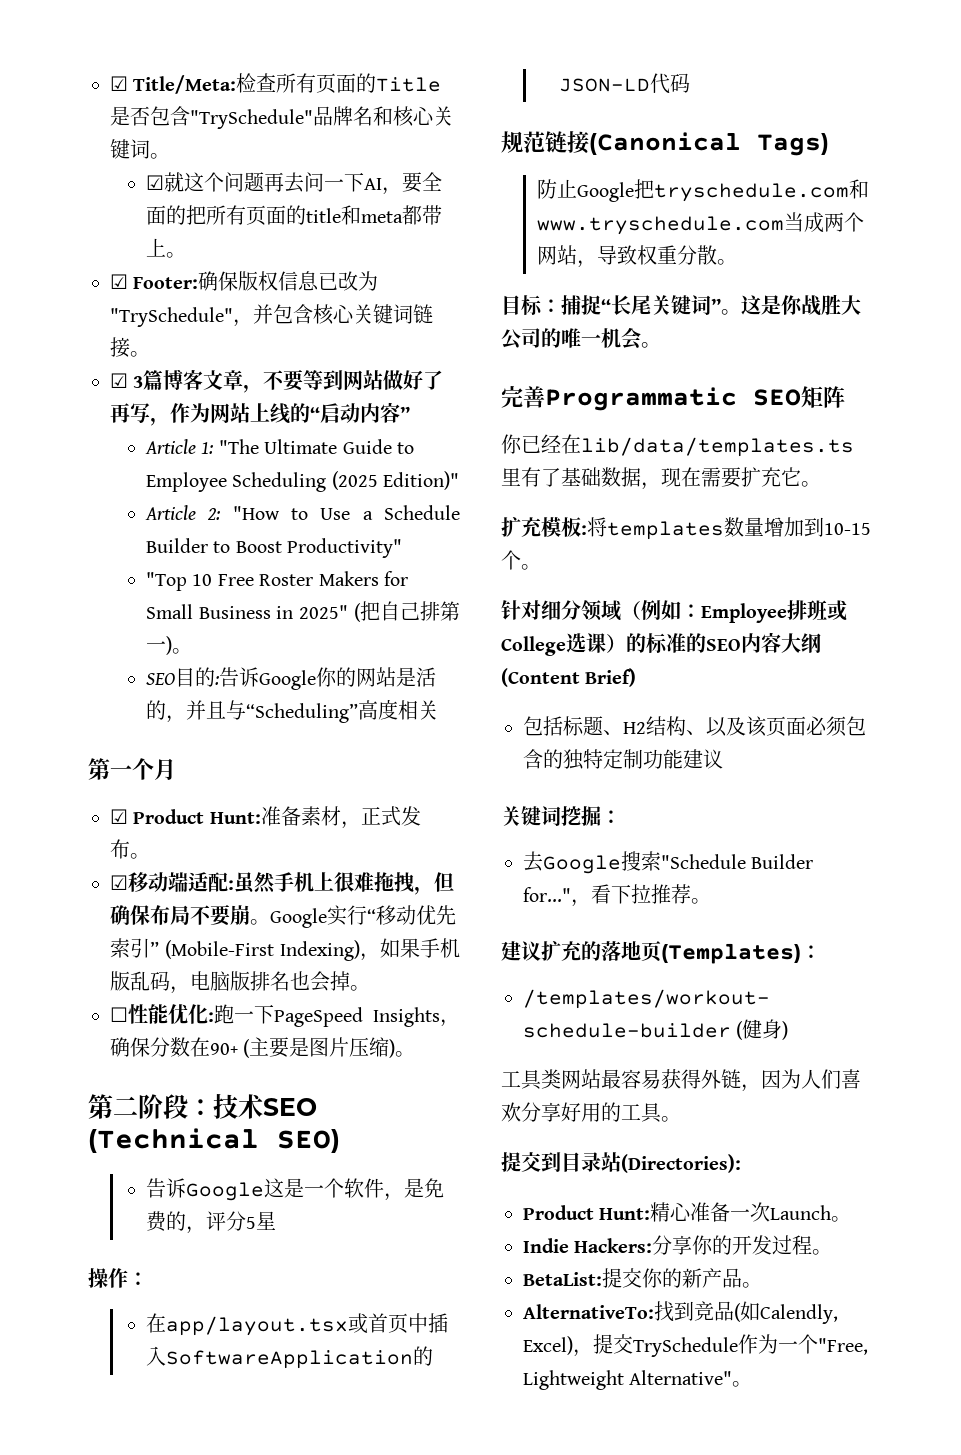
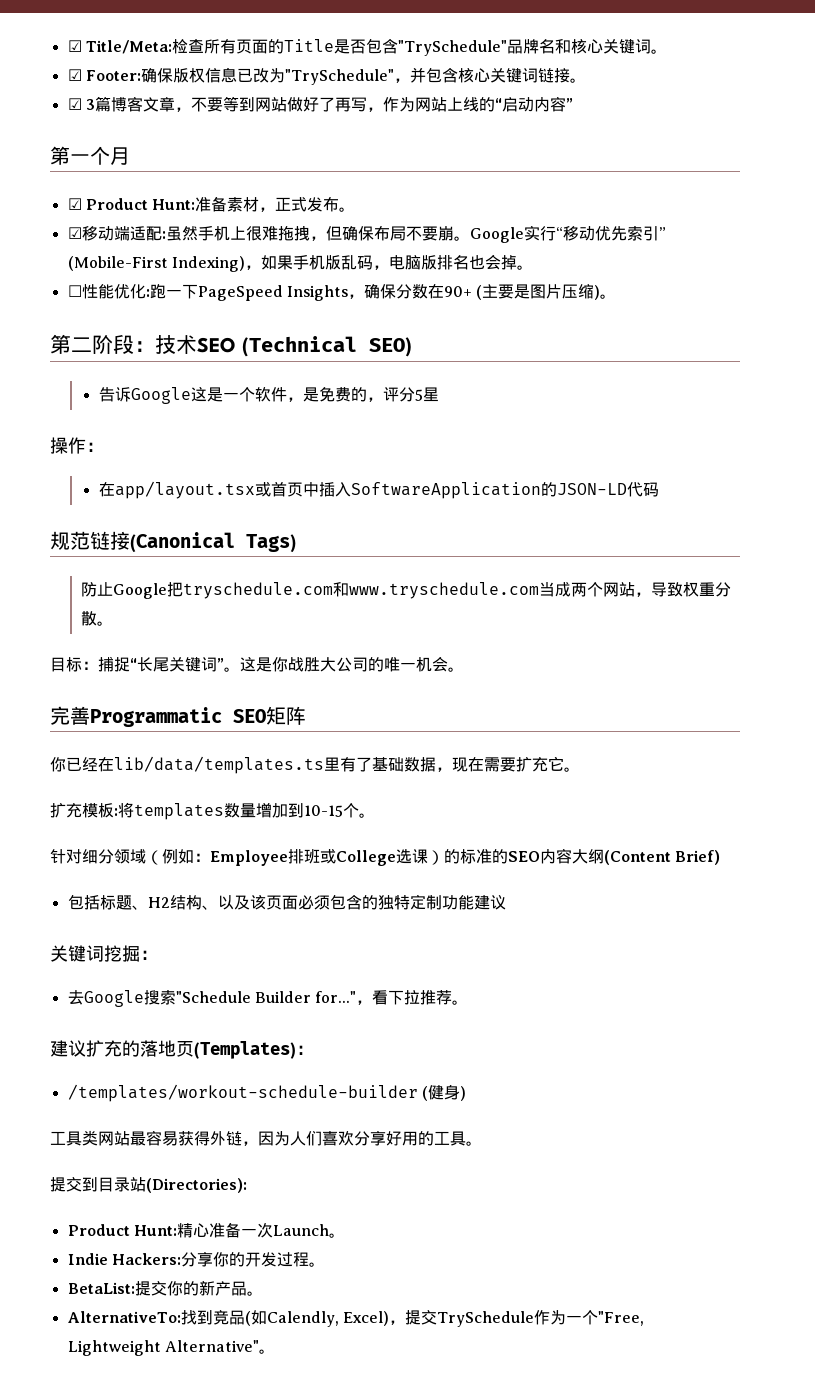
[145,172,442,195] [145,205,442,225] [145,238,186,258] // ☑就这个问题再去问一下AI，要全面的把所有页面的title和meta都带上。 -> (667, 51) none
[144,439,414,454] [145,471,460,492] [144,505,461,520] [145,538,403,558] [145,571,408,591] [145,601,460,622] [145,636,192,655] [145,667,436,690] [145,699,438,723] // Article 1: "The Ultimate Guide to Employee Scheduling (2025 Edition)" // Article 2: "How to Use a Schedule Builder to Boost Productivity" // "Top 10 Free Roster Makers for Small Business in 2025" (把自己排第一)。 // SEO目的:告诉Google你的网站是活的，并且与“Scheduling”高度相关 -> (573, 104) none

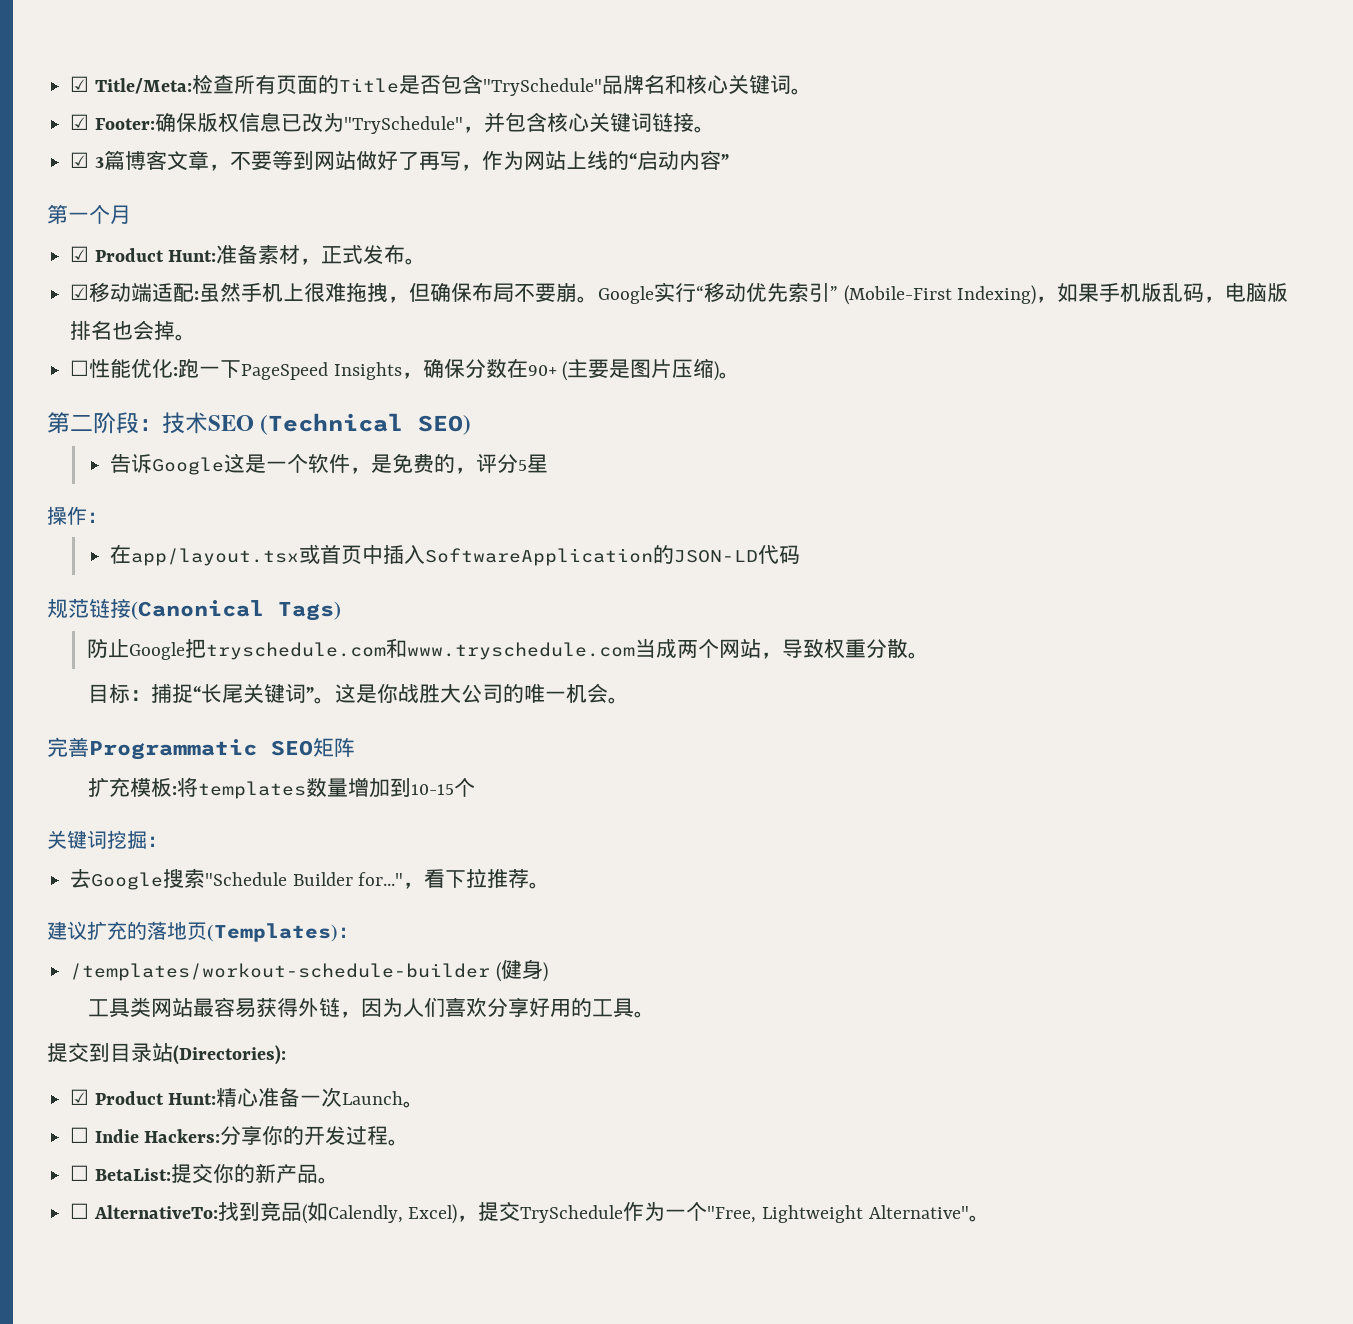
[50,756,580,774] // 你已经在lib/data/templates.ts里有了基础数据，现在需要扩充它。 -> (355, 747) none
[359,813,375,818] [50,848,721,866] [67,894,506,910] 。 // 针对细分领域（例如：Employee排班或College选课）的标准的SEO内容大纲(Content Brief) // 包括标题、H2结构、以及该页面必须包含的独特定制功能建议 -> (475, 787) none
(247, 1185) none -> [70,1089,90,1105] ☑
(345, 1235) none -> [70,1127,90,1143] ☐
(325, 1264) none -> [70,1165,90,1181] ☐
(263, 1293) none -> [70,1203,90,1219] ☐

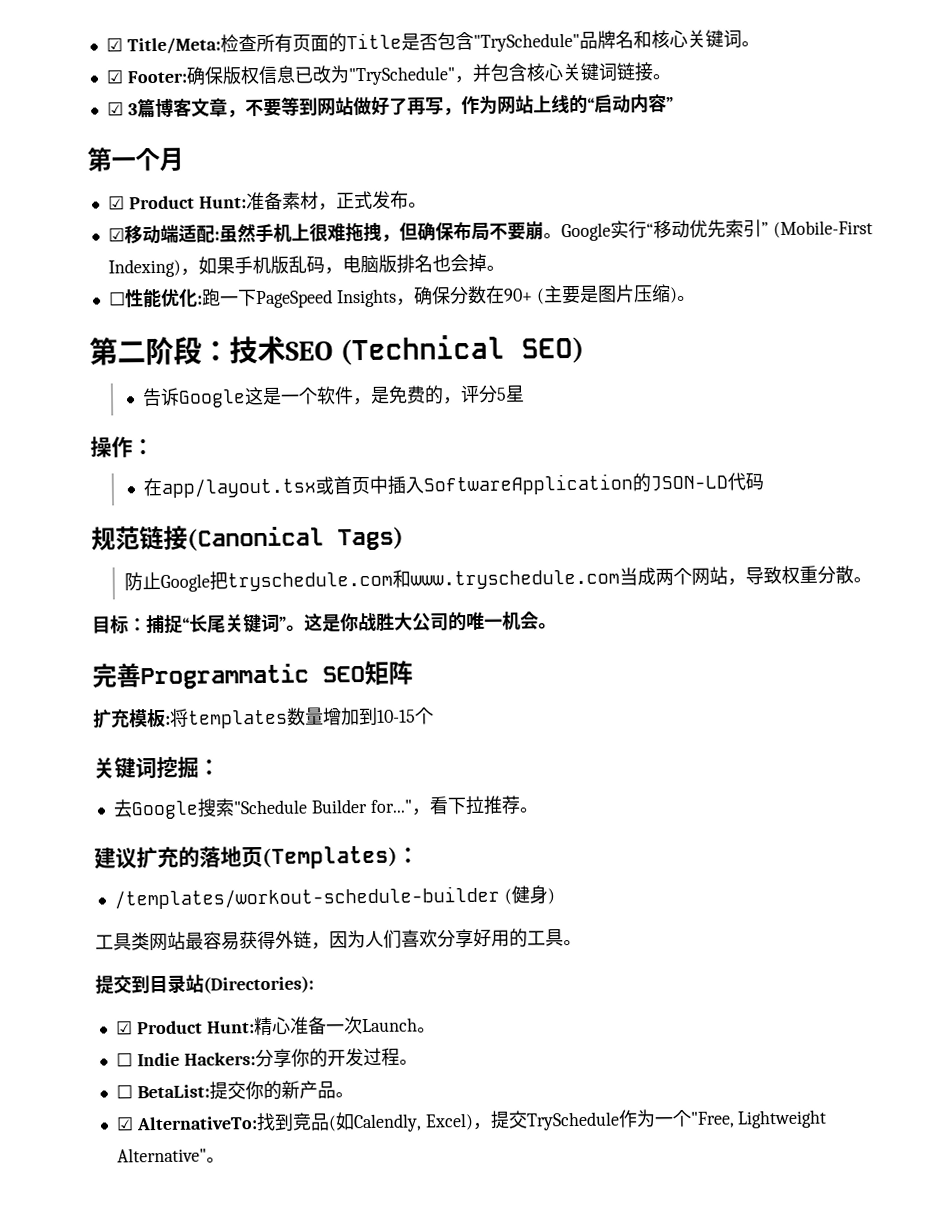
[70,1203,90,1219] ☐ -> [115,1116,134,1131] ☑

